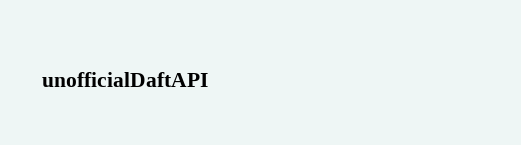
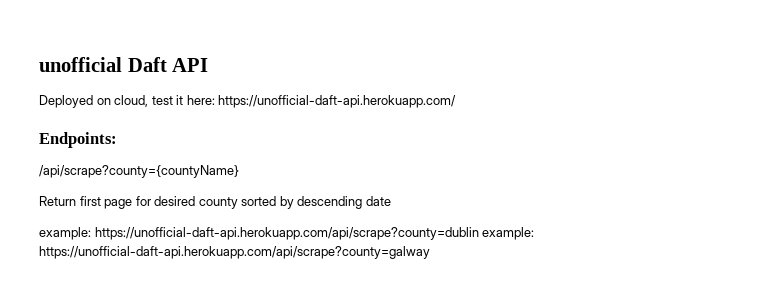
[42,72,208,87] unofficialDaftAPI -> [39,57,209,72] [39,95,457,108] [39,132,117,148] [39,165,239,178] [39,196,391,209] [39,227,535,240] [39,246,430,259] unofficial Daft API // Deployed on cloud, test it here: https://unofficial-daft-api.herokuapp.com/ // Endpoints: // /api/scrape?county={countyName} // Return first page for desired county sorted by descending date // example: https://unofficial-daft-api.herokuapp.com/api/scrape?county=dublin example: https://unofficial-daft-api.herokuapp.com/api/scrape?county=galway

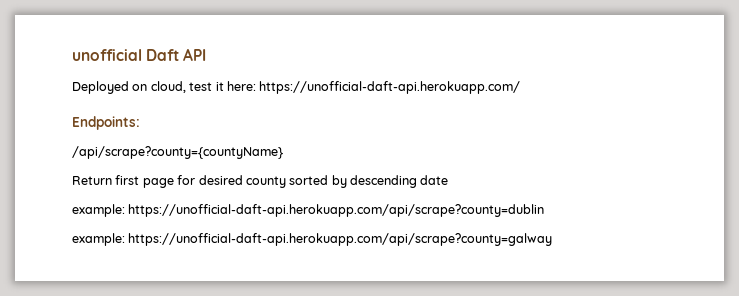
(479, 233) none -> (545, 210) //

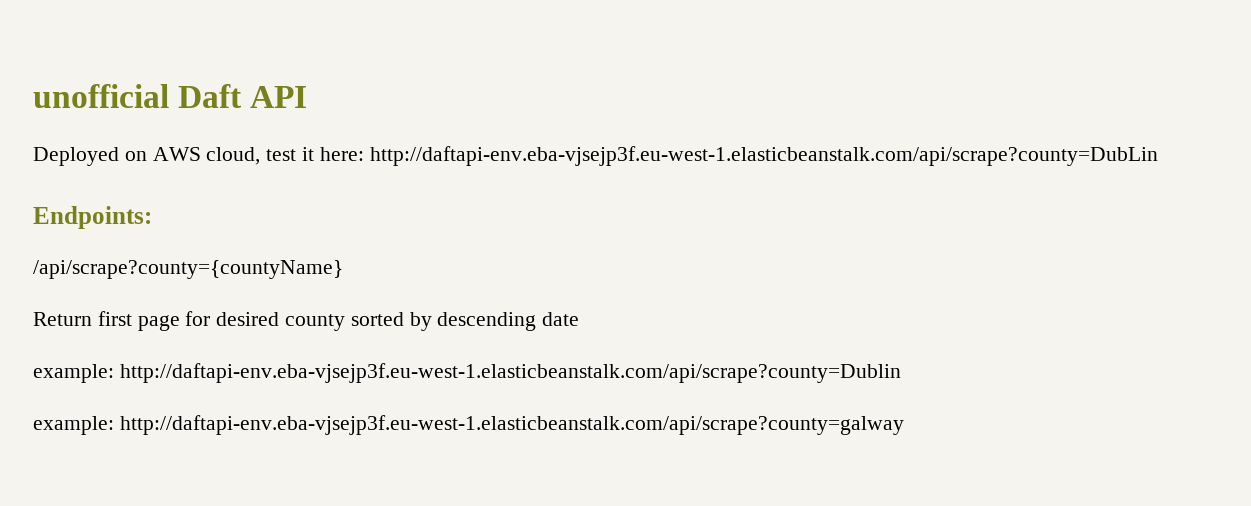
(148, 87) none -> [152,147,201,161] AWS
[259,81,521,94] https://unofficial-daft-api.herokuapp.com/ -> [369,146,1158,166] http://daftapi-env.eba-vjsejp3f.eu-west-1.elasticbeanstalk.com/api/scrape?county=DubLin
[128,204,545,217] [72,233,553,246] https://unofficial-daft-api.herokuapp.com/api/scrape?county=dublin // example: https://unofficial-daft-api.herokuapp.com/api/scrape?county=galway -> [119,363,901,383] [33,415,904,435] http://daftapi-env.eba-vjsejp3f.eu-west-1.elasticbeanstalk.com/api/scrape?county=Dublin // example: http://daftapi-env.eba-vjsejp3f.eu-west-1.elasticbeanstalk.com/api/scrape?county=galway

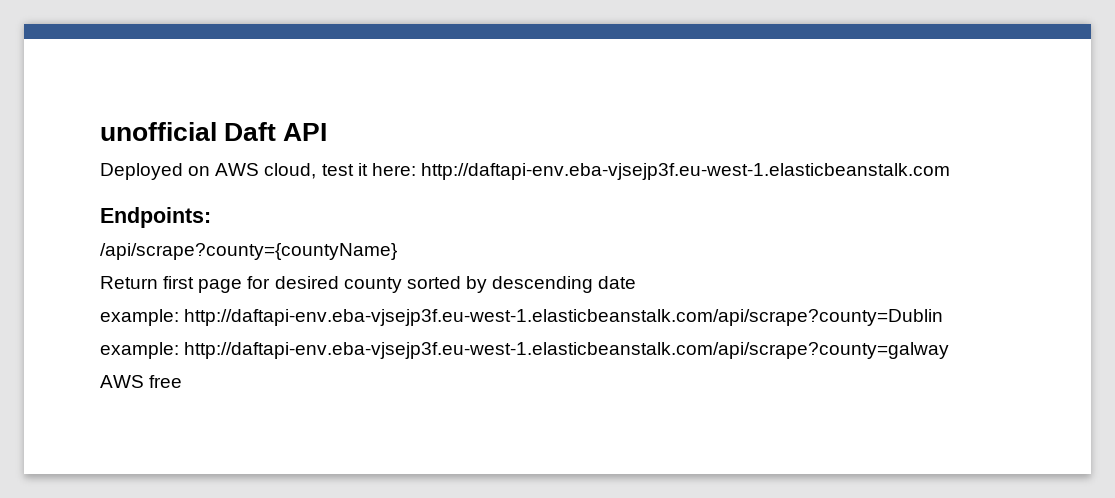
[369,146,1158,166] http://daftapi-env.eba-vjsejp3f.eu-west-1.elasticbeanstalk.com/api/scrape?county=DubLin -> [420,163,950,180] http://daftapi-env.eba-vjsejp3f.eu-west-1.elasticbeanstalk.com
(904, 425) none -> [100,375,183,388] // AWS free

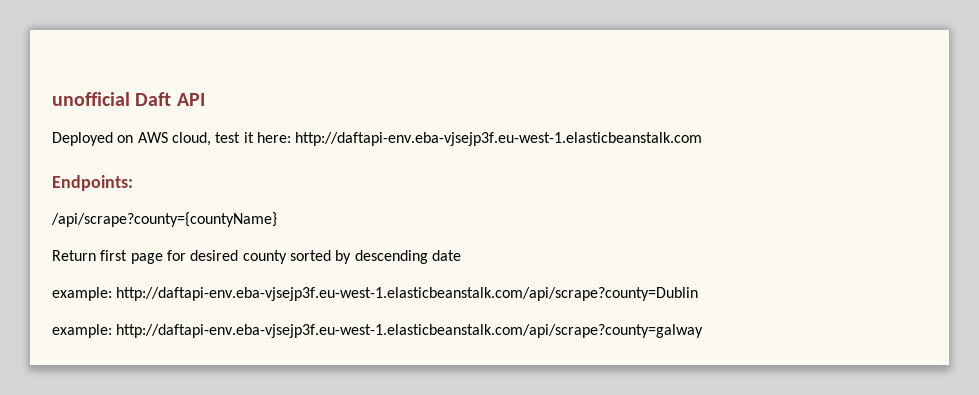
[100,375,183,388] // AWS free -> (704, 331) none

